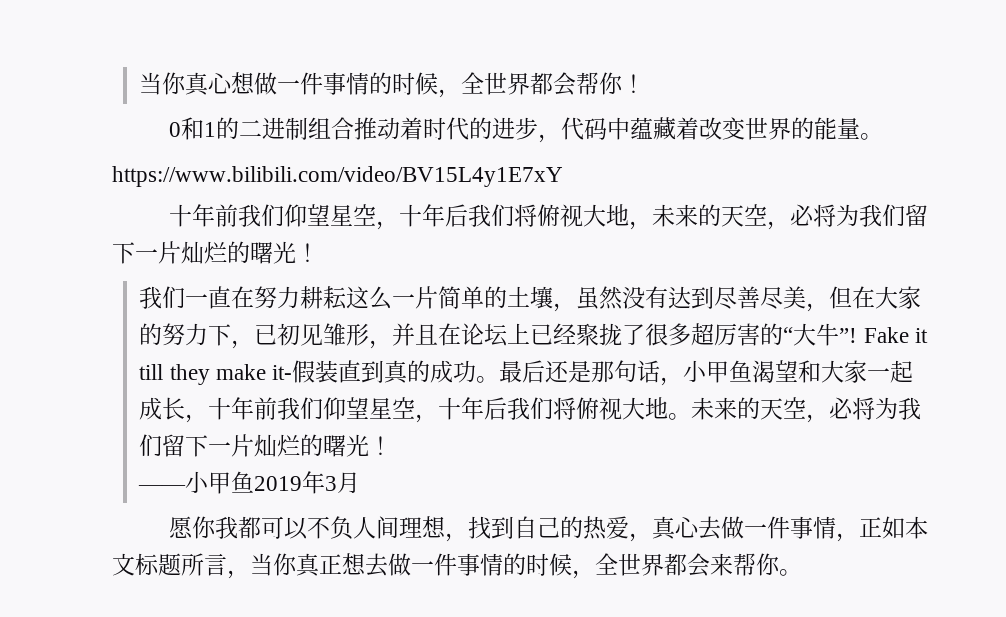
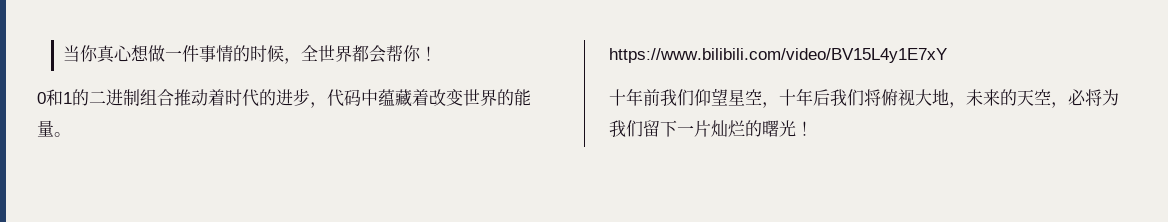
[139,286,922,312] [139,323,928,349] [139,360,913,386] [139,397,922,423] [139,434,393,457] [138,471,361,494] [168,516,928,542] [112,553,802,579] // 我们一直在努力耕耘这么一片简单的土壤，虽然没有达到尽善尽美，但在大家的努力下，已初见雏形，并且在论坛上已经聚拢了很多超厉害的“大牛”! Fake it till they make it-假装直到真的成功。最后还是那句话，小甲鱼渴望和大家一起成长，十年前我们仰望星空，十年后我们将俯视大地。未来的天空，必将为我们留下一片灿烂的曙光！ // ——小甲鱼2019年3月 // 愿你我都可以不负人间理想，找到自己的热爱，真心去做一件事情，正如本文标题所言，当你真正想去做一件事情的时候，全世界都会来帮你。 -> (813, 128) none

